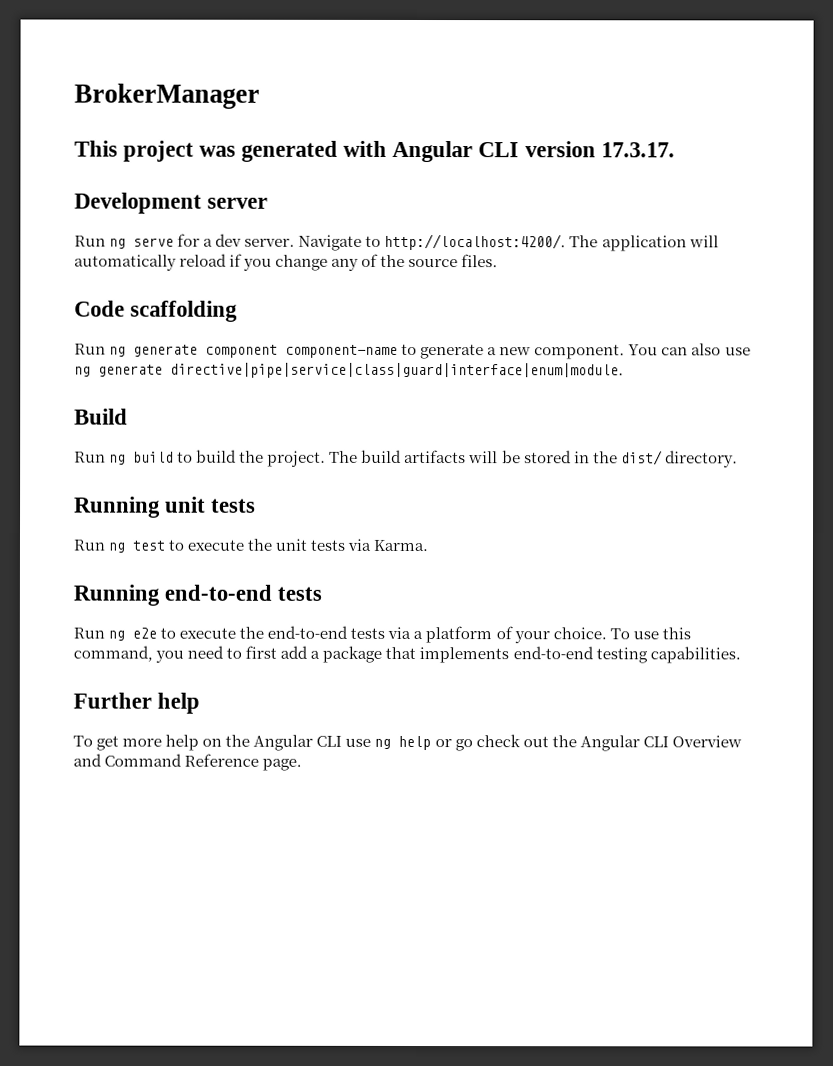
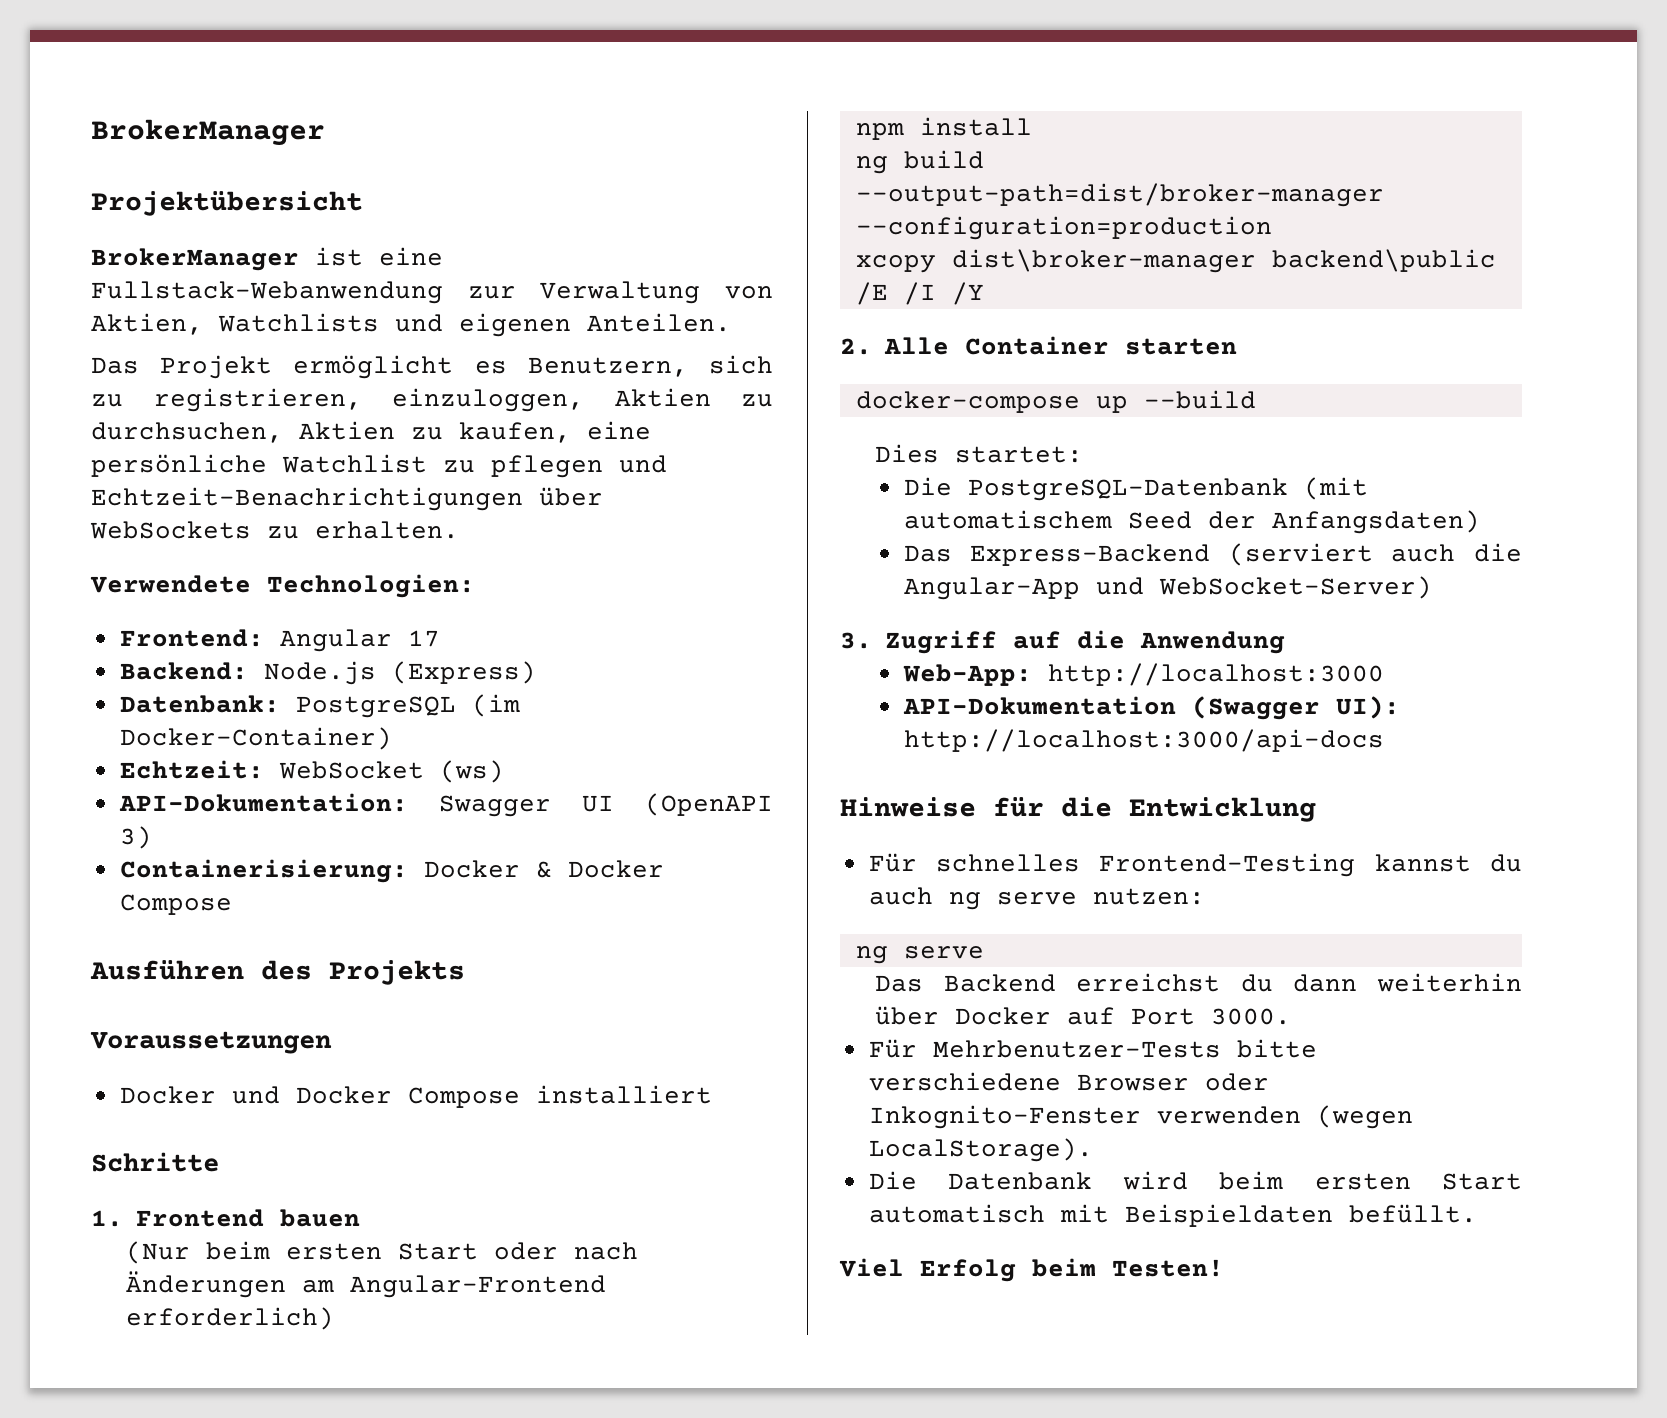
[74,140,675,163] [74,192,269,214] [74,233,719,252] [74,253,499,271] [74,300,239,322] [74,343,751,360] [74,362,624,379] [74,408,128,425] [74,449,738,468] [74,496,257,518] [73,538,429,553] [73,584,323,606] [73,625,691,644] [73,645,741,664] [73,692,201,714] [73,734,742,752] [73,753,303,771] This project was generated with Angular CLI version 17.3.17. // Development server // Run ng serve for a dev server. Navigate to http://localhost:4200/. The application will automatically reload if you change any of the source files. // Code scaffolding // Run ng generate component component-name to generate a new component. You can also use ng generate directive|pipe|service|class|guard|interface|enum|module. // Build // Run ng build to build the project. The build artifacts will be stored in the dist/ directory. // Running unit tests // Run ng test to execute the unit tests via Karma. // Running end-to-end tests // Run ng e2e to execute the end-to-end tests via a platform of your choice. To use this command, you need to first add a package that implements end-to-end testing capabilities. // Further help // To get more help on the Angular CLI use ng help or go check out the Angular CLI Overview and Command Reference page. -> [91,191,363,216] [91,247,443,271] [91,281,773,304] [91,313,731,337] [91,355,773,379] [91,388,773,412] [91,421,651,443] [91,454,667,478] [91,487,603,511] [90,521,459,539] [90,574,475,598] [119,629,440,652] [119,661,536,685] [119,694,520,718] [119,727,392,750] [119,760,504,783] [118,793,773,817] [119,826,152,849] [119,859,664,883] [119,894,232,915] [90,960,465,985] [90,1031,332,1054] [119,1085,712,1108] [91,1152,219,1172] [91,1209,360,1227] [125,1241,638,1264] [125,1271,606,1298] [125,1307,334,1330] [855,117,1032,140] [855,150,984,174] [855,183,1384,207] [855,216,1272,240] [855,249,1496,273] [855,282,984,305] [840,336,1237,355] [855,390,1256,413] [874,444,1083,463] [903,477,1368,501] [903,510,1480,534] [903,543,1522,566] [903,576,1432,600] [840,630,1285,654] [902,663,1384,686] [902,696,1400,720] [903,729,1384,752] [840,797,1316,822] [868,853,1522,877] [868,887,1205,910] [855,946,984,964] [874,973,1522,992] [874,1006,1291,1025] [868,1039,1317,1058] [868,1072,1269,1091] [868,1105,1413,1129] [868,1138,1093,1162] [868,1171,1522,1190] [868,1204,1477,1227] [839,1258,1224,1282] Projektübersicht // BrokerManager ist eine Fullstack-Webanwendung zur Verwaltung von Aktien, Watchlists und eigenen Anteilen. // Das Projekt ermöglicht es Benutzern, sich zu registrieren, einzuloggen, Aktien zu durchsuchen, Aktien zu kaufen, eine persönliche Watchlist zu pflegen und Echtzeit-Benachrichtigungen über WebSockets zu erhalten. // Verwendete Technologien: // Frontend: Angular 17 // Backend: Node.js (Express) // Datenbank: PostgreSQL (im Docker-Container) // Echtzeit: WebSocket (ws) // API-Dokumentation: Swagger UI (OpenAPI 3) // Containerisierung: Docker & Docker Compose // Ausführen des Projekts // Voraussetzungen // Docker und Docker Compose installiert // Schritte // 1. Frontend bauen // (Nur beim ersten Start oder nach Änderungen am Angular-Frontend erforderlich) // npm install // ng build --output-path=dist/broker-manager --configuration=production // xcopy dist\broker-manager backend\public /E /I /Y // 2. Alle Container starten // docker-compose up --build // Dies startet: // Die PostgreSQL-Datenbank (mit automatischem Seed der Anfangsdaten) // Das Express-Backend (serviert auch die Angular-App und WebSocket-Server) // 3. Zugriff auf die Anwendung // Web-App: http://localhost:3000 // API-Dokumentation (Swagger UI): http://localhost:3000/api-docs // Hinweise für die Entwicklung // Für schnelles Frontend-Testing kannst du auch ng serve nutzen: // ng serve // Das Backend erreichst du dann weiterhin über Docker auf Port 3000. // Für Mehrbenutzer-Tests bitte verschiedene Browser oder Inkognito-Fenster verwenden (wegen LocalStorage). // Die Datenbank wird beim ersten Start automatisch mit Beispieldaten befüllt. // Viel Erfolg beim Testen!

